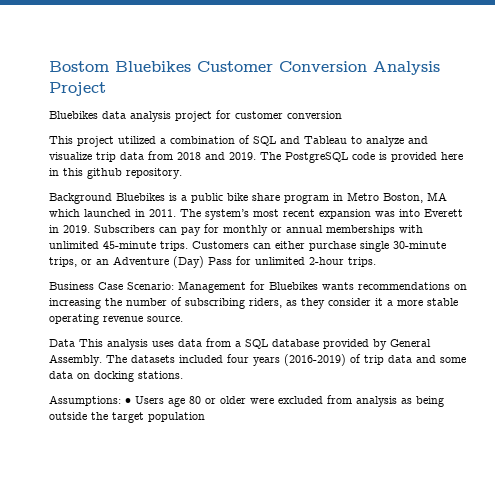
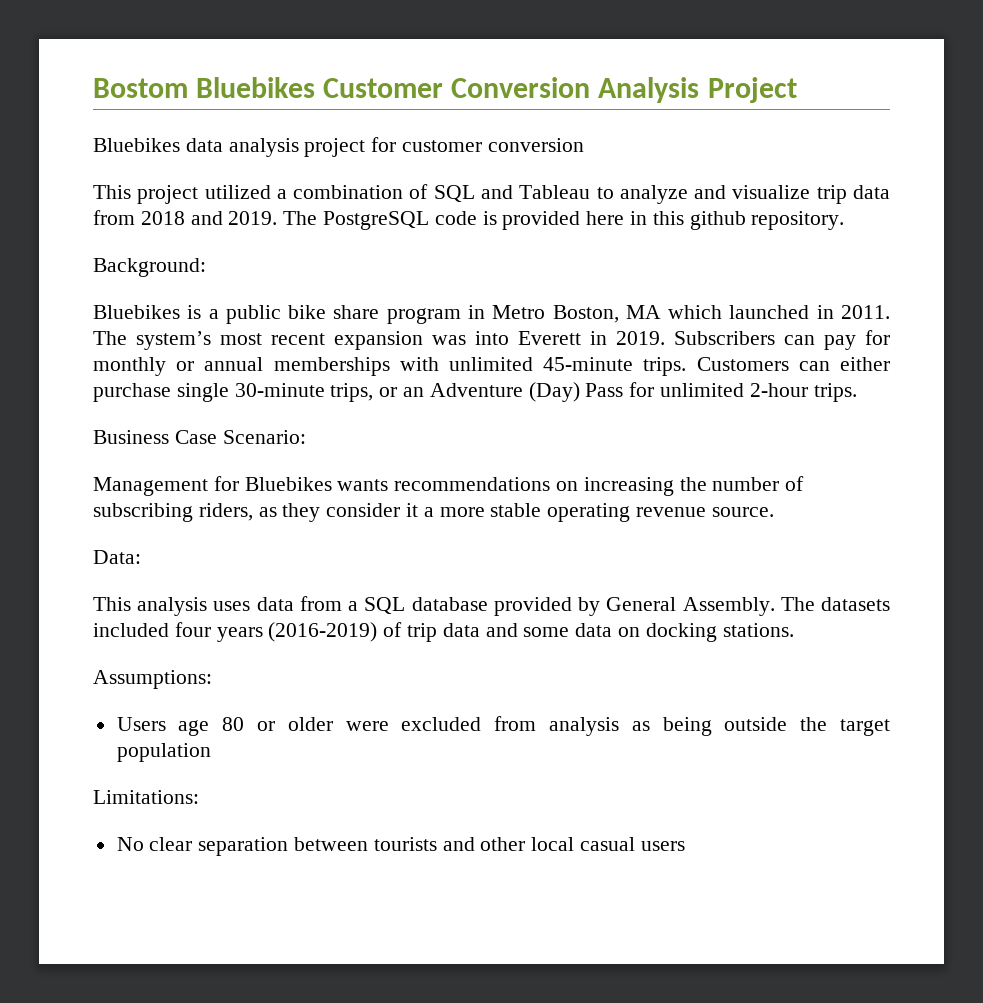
[49,193,112,204] Background -> [93,258,206,277] Background: //
(174, 286) none -> (306, 437) //
[49,339,75,347] Data -> [93,550,141,564] Data: //
[125,398,131,404] • -> (212, 679) //
(205, 417) none -> [93,790,199,804] [116,837,685,856] // Limitations: // No clear separation between tourists and other local casual users

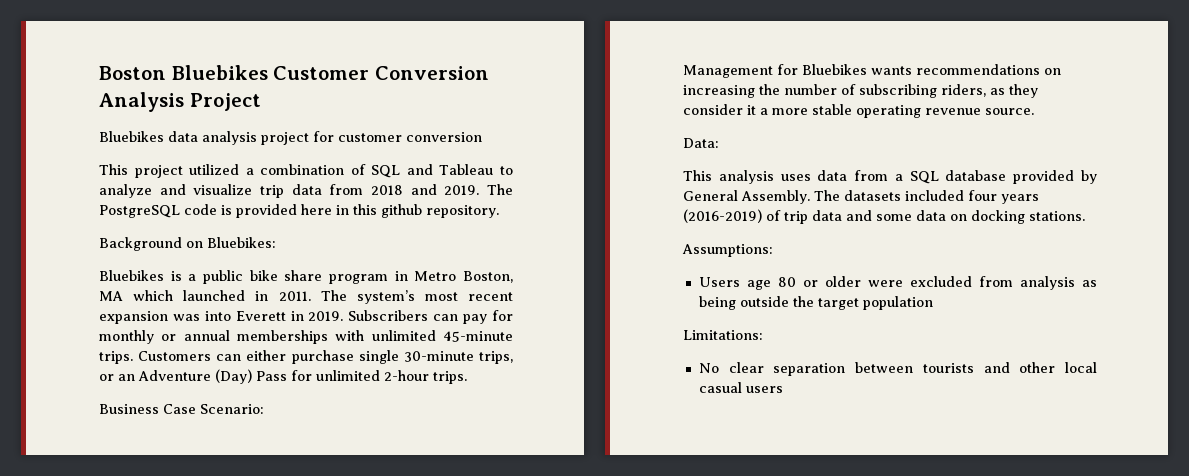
[93,78,188,98] Bostom -> [99,66,166,80] Boston
[93,258,206,277] Background: -> [99,237,276,251] Background on Bluebikes:

